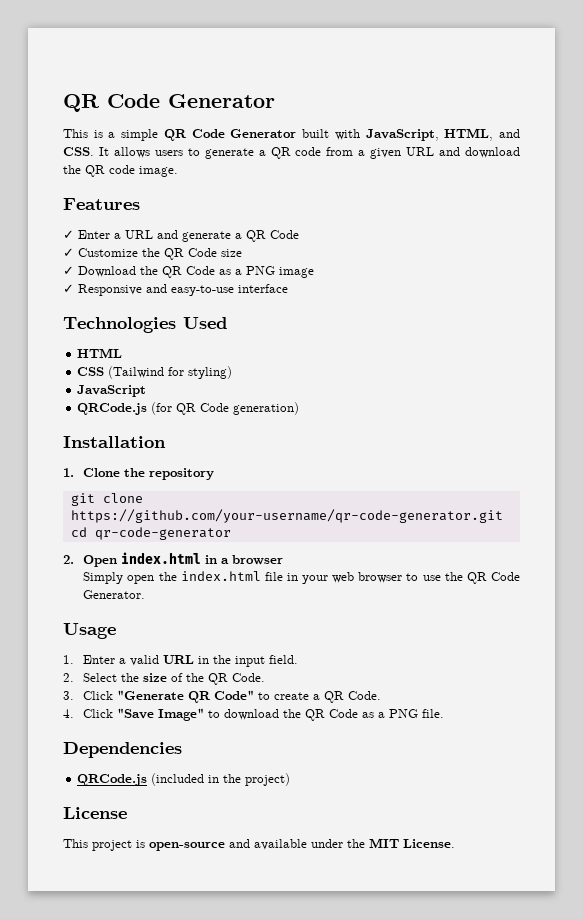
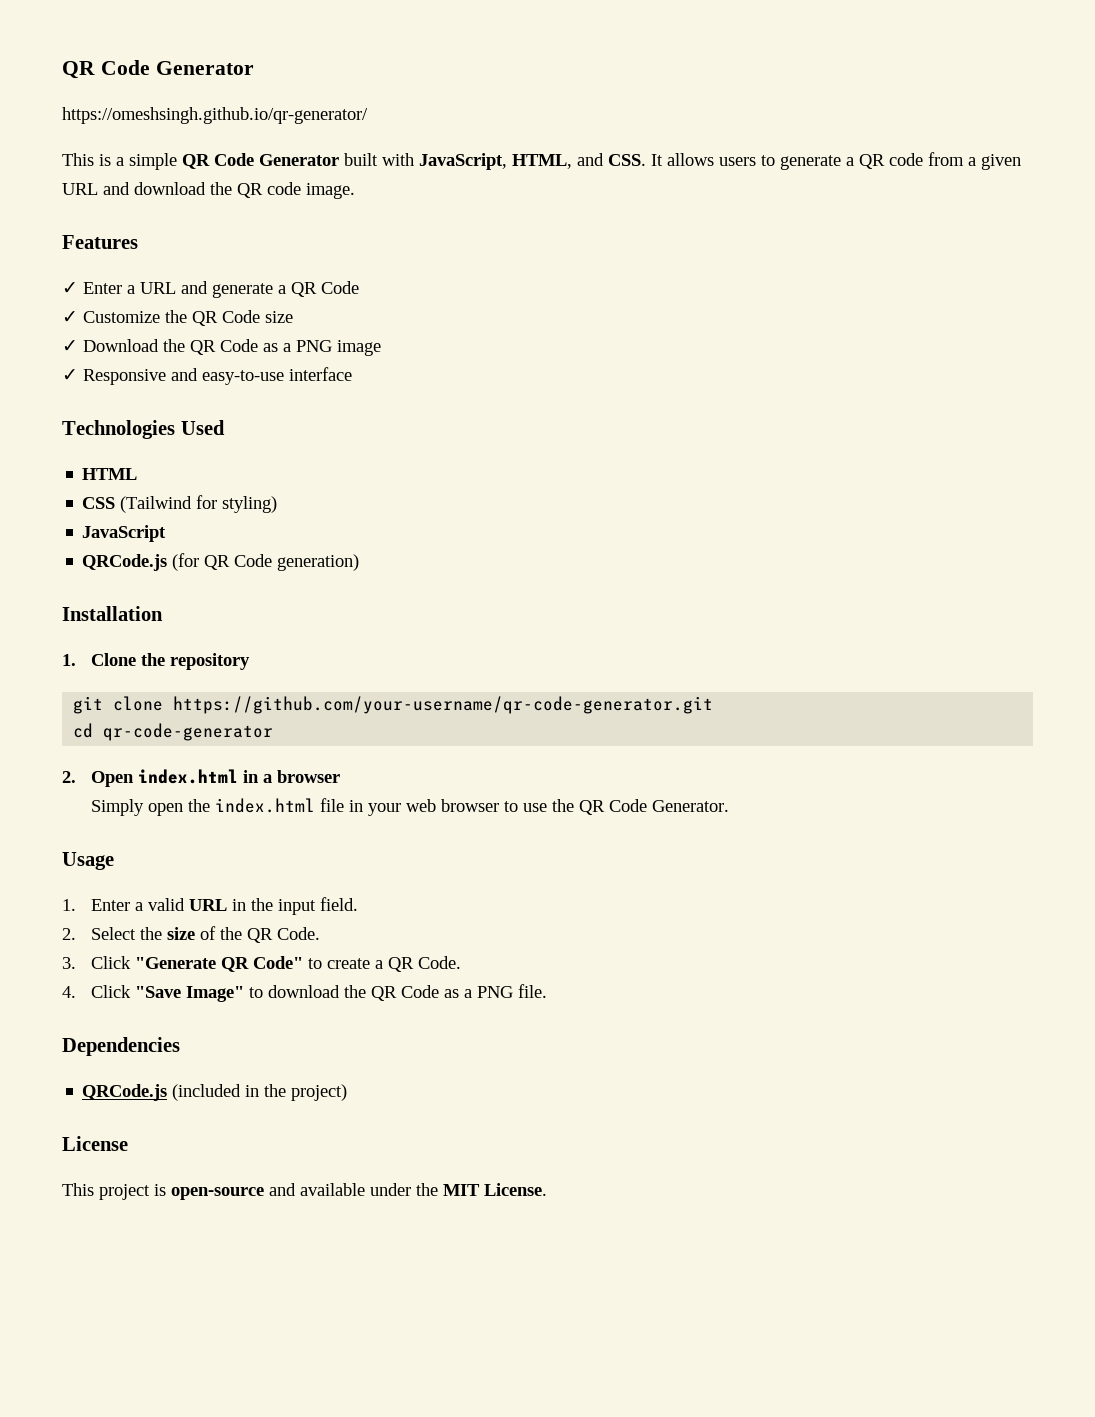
[63,94,275,112] QR Code Generator -> [62,60,254,79] [62,107,368,124] QR Code Generator // https://omeshsingh.github.io/qr-generator/

